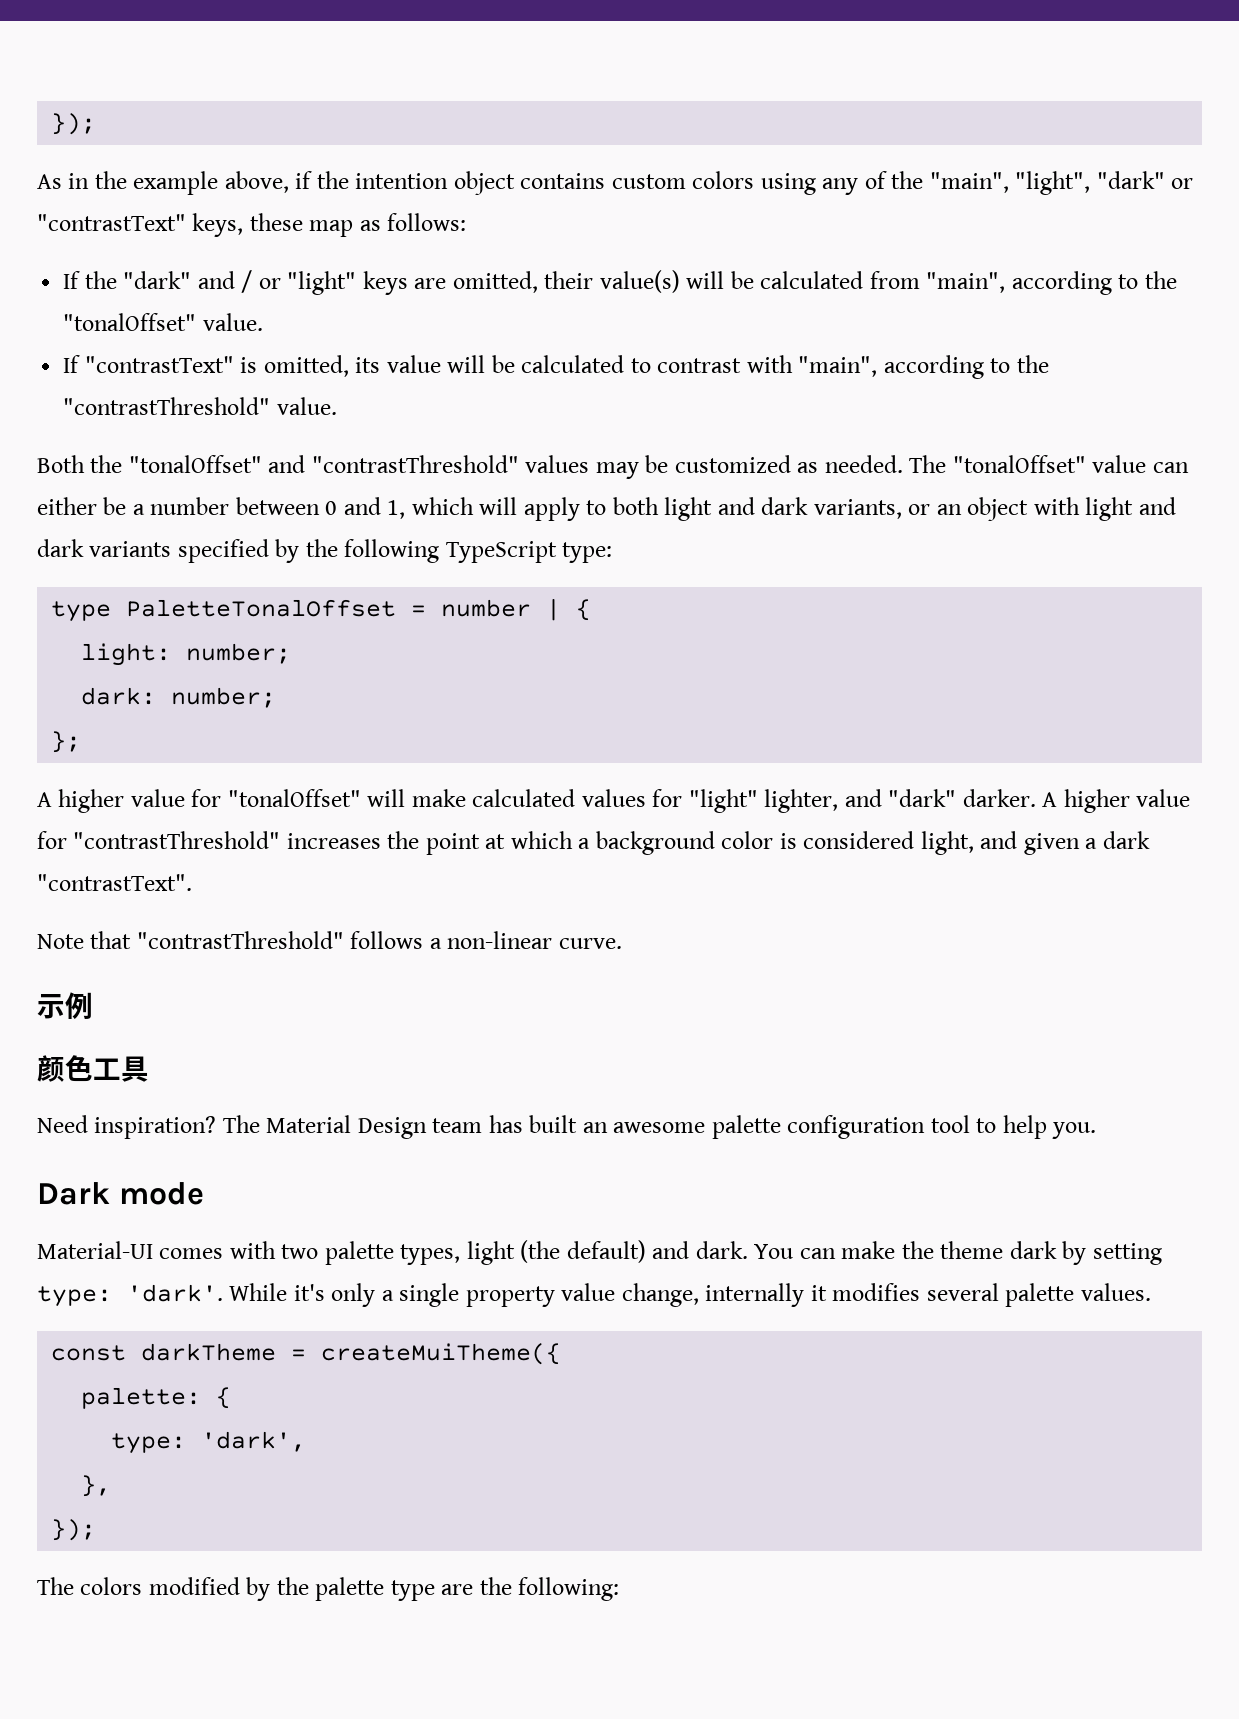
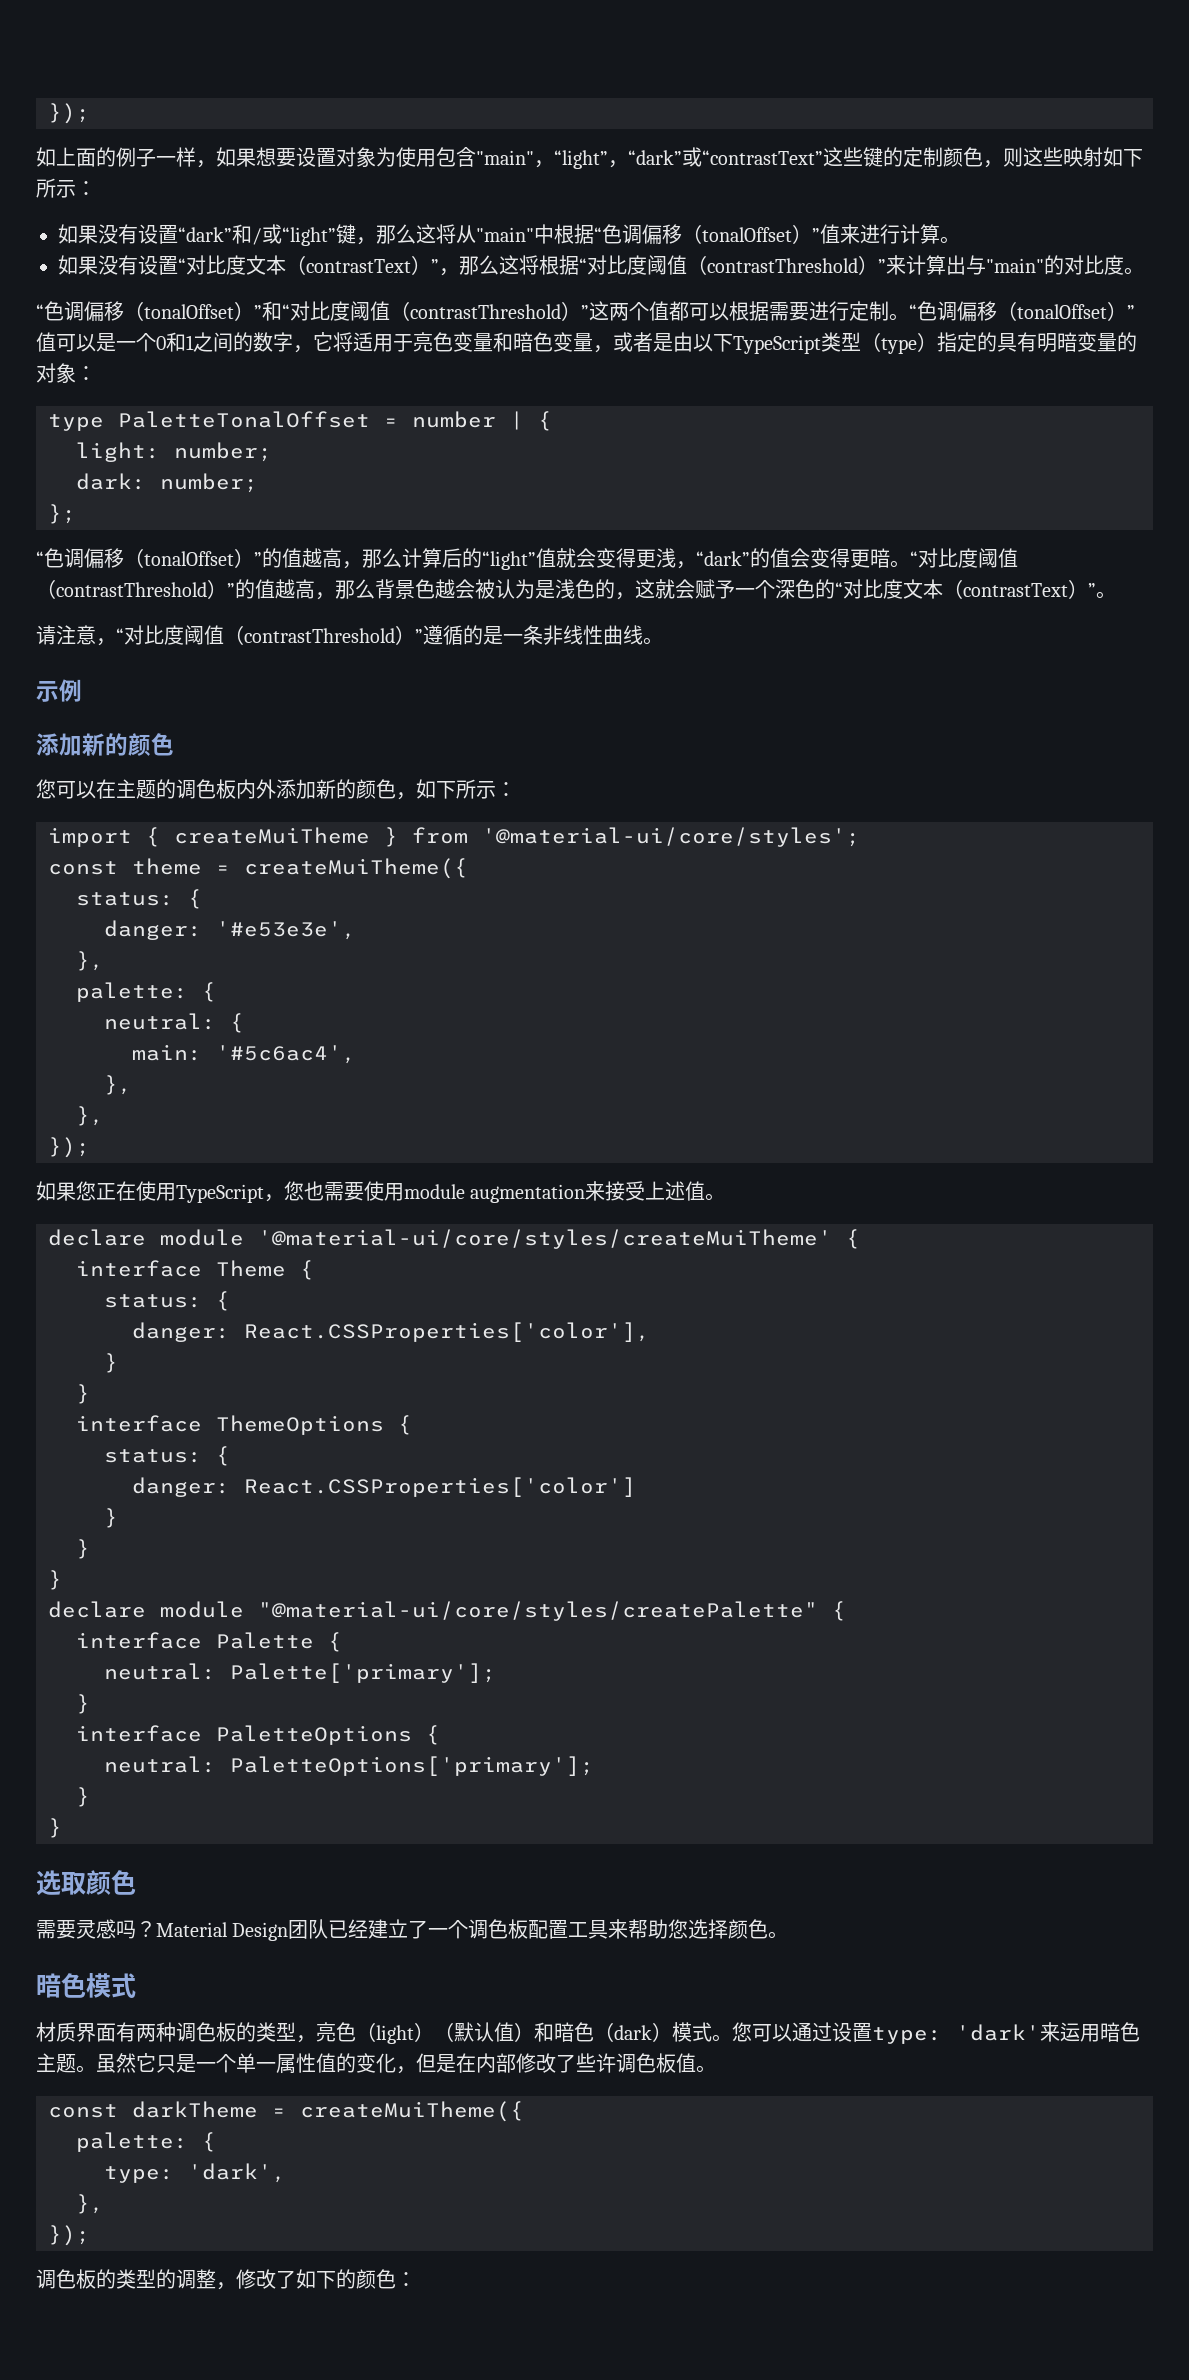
[51,113,97,135] [37,171,1194,195] [37,213,467,237] [63,270,1177,295] [63,313,263,331] [63,355,1049,379] [63,397,337,415] [37,455,1189,479] [37,497,1176,521] [37,539,613,563] }); // As in the example above, if the intention object contains custom colors using any of the "main", "light", "dark" or "contrastText" keys, these map as follows: // If the "dark" and / or "light" keys are omitted, their value(s) will be calculated from "main", according to the "tonalOffset" value. // If "contrastText" is omitted, its value will be calculated to contrast with "main", according to the "contrastThreshold" value. // Both the "tonalOffset" and "contrastThreshold" values may be customized as needed. The "tonalOffset" value can either be a number between 0 and 1, which will apply to both light and dark variants, or an object with light and dark variants specified by the following TypeScript type: -> [48,103,90,124] [36,147,1143,169] [36,178,96,198] [58,224,960,246] [58,255,1144,276] [36,301,1135,322] [36,332,1137,354] [36,363,96,383] }); // 如上面的例子一样，如果想要设置对象为使用包含"main"，“light”，“dark”或“contrastText”这些键的定制颜色，则这些映射如下所示： // 如果没有设置“dark”和/或“light”键，那么这将从"main"中根据“色调偏移（tonalOffset）”值来进行计算。 // 如果没有设置“对比度文本（contrastText）”，那么这将根据“对比度阈值（contrastThreshold）”来计算出与"main"的对比度。 // “色调偏移（tonalOffset）”和“对比度阈值（contrastThreshold）”这两个值都可以根据需要进行定制。“色调偏移（tonalOffset）”值可以是一个0和1之间的数字，它将适用于亮色变量和暗色变量，或者是由以下TypeScript类型（type）指定的具有明暗变量的对象：
[37,789,1191,813] [37,831,1150,855] [37,874,192,891] [37,931,622,949] A higher value for "tonalOffset" will make calculated values for "light" lighter, and "dark" darker. A higher value for "contrastThreshold" increases the point at which a background color is considered light, and given a dark "contrastText". // Note that "contrastThreshold" follows a non-linear curve. -> [36,548,1018,570] [36,579,1116,600] [36,625,663,646] “色调偏移（tonalOffset）”的值越高，那么计算后的“light”值就会变得更浅，“dark”的值会变得更暗。“对比度阈值（contrastThreshold）”的值越高，那么背景色越会被认为是浅色的，这就会赋予一个深色的“对比度文本（contrastText）”。 // 请注意，“对比度阈值（contrastThreshold）”遵循的是一条非线性曲线。
[37,1055,149,1082] [37,1115,1097,1139] [37,1182,204,1205] [37,1240,1162,1265] [37,1283,1151,1307] 颜色工具 // Need inspiration? The Material Design team has built an awesome palette configuration tool to help you. // Dark mode // Material-UI comes with two palette types, light (the default) and dark. You can make the theme dark by setting type: 'dark'. While it's only a single property value change, internally it modifies several palette values. -> [36,733,174,756] [36,779,516,800] [48,827,860,847] [48,858,468,879] [76,889,202,909] [104,920,356,940] [76,951,104,971] [76,982,216,1002] [104,1013,244,1033] [132,1044,356,1064] [104,1075,132,1095] [76,1106,104,1126] [48,1137,90,1158] [36,1181,726,1203] [48,1229,860,1249] [76,1260,314,1280] [104,1291,230,1311] [132,1322,650,1342] [104,1353,118,1373] [76,1384,90,1404] [76,1415,412,1435] [104,1446,230,1466] [132,1477,636,1497] [104,1508,118,1528] [76,1539,90,1559] [48,1570,62,1590] [48,1601,846,1621] [76,1632,342,1652] [104,1663,496,1683] [76,1694,90,1714] [76,1725,440,1745] [104,1756,594,1776] [76,1787,90,1807] [48,1818,62,1838] [36,1870,136,1896] [36,1919,789,1941] [36,1973,136,1998] [36,2022,1140,2044] [36,2053,716,2074] 添加新的颜色 // 您可以在主题的调色板内外添加新的颜色，如下所示： // import { createMuiTheme } from '@material-ui/core/styles'; // const theme = createMuiTheme({ // status: { // danger: '#e53e3e', // }, // palette: { // neutral: { // main: '#5c6ac4', // }, // }, // }); // 如果您正在使用TypeScript，您也需要使用module augmentation来接受上述值。 // declare module '@material-ui/core/styles/createMuiTheme' { // interface Theme { // status: { // danger: React.CSSProperties['color'], // } // } // interface ThemeOptions { // status: { // danger: React.CSSProperties['color'] // } // } // } // declare module "@material-ui/core/styles/createPalette" { // interface Palette { // neutral: Palette['primary']; // } // interface PaletteOptions { // neutral: PaletteOptions['primary']; // } // } // 选取颜色 // 需要灵感吗？Material Design团队已经建立了一个调色板配置工具来帮助您选择颜色。 // 暗色模式 // 材质界面有两种调色板的类型，亮色（light）（默认值）和暗色（dark）模式。您可以通过设置type: 'dark'来运用暗色主题。虽然它只是一个单一属性值的变化，但是在内部修改了些许调色板值。
[37,1577,620,1601] The colors modified by the palette type are the following: -> [36,2269,416,2290] 调色板的类型的调整，修改了如下的颜色：

